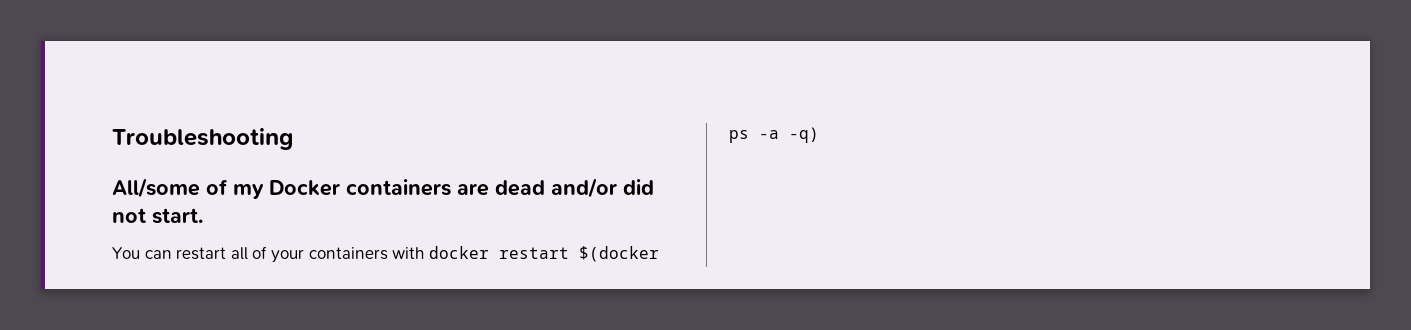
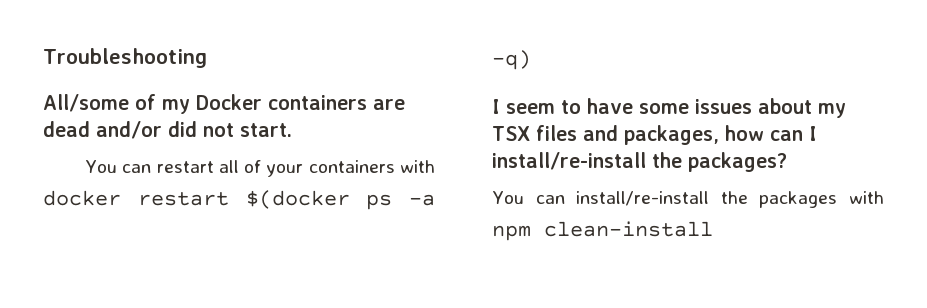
(819, 135) none -> [492,98,846,118] [492,125,817,145] [492,152,787,172] [492,191,884,208] [492,221,713,241] // I seem to have some issues about my TSX files and packages, how can I install/re-install the packages? // You can install/re-install the packages with npm clean-install

